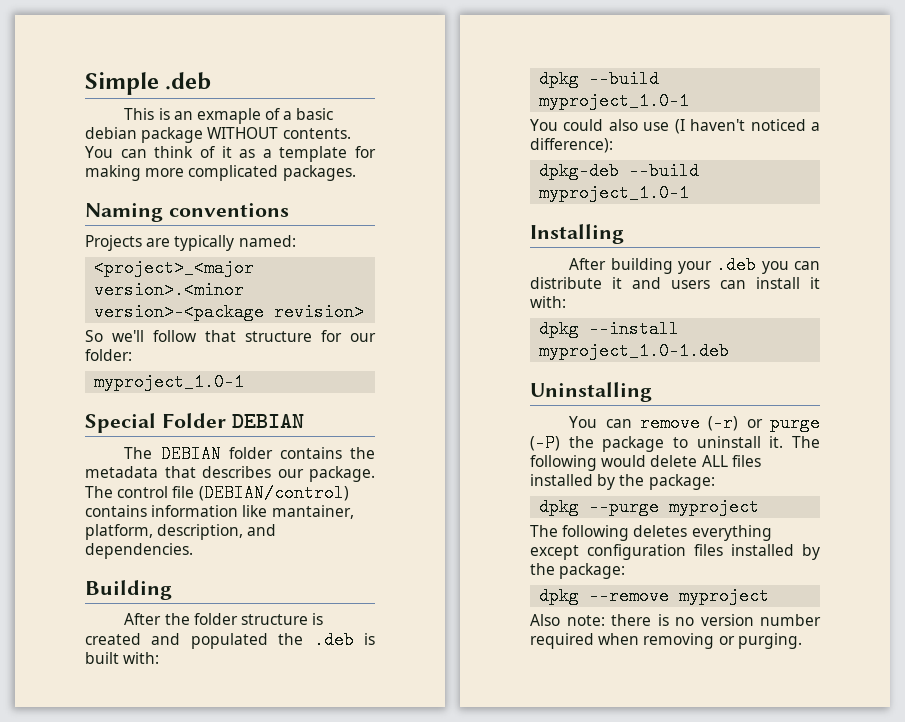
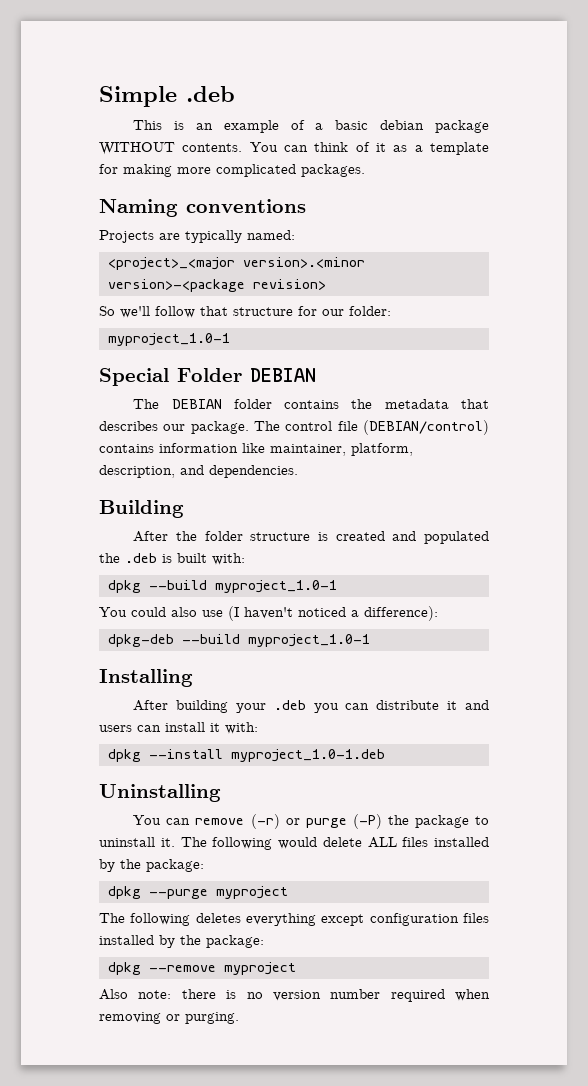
[196,108,261,124] exmaple -> [223,120,279,133] example
[271,505,354,519] mantainer, -> [270,444,346,456] maintainer,

